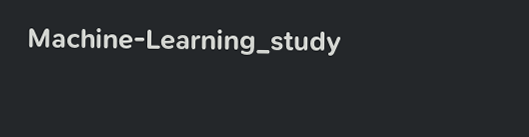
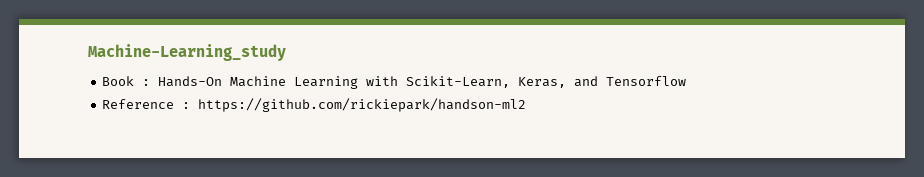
(342, 41) none -> [102,76,687,89] [102,98,527,112] // Book : Hands-On Machine Learning with Scikit-Learn, Keras, and Tensorflow // Reference : https://github.com/rickiepark/handson-ml2

